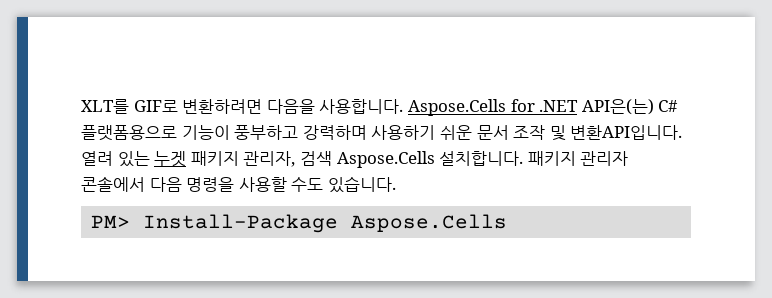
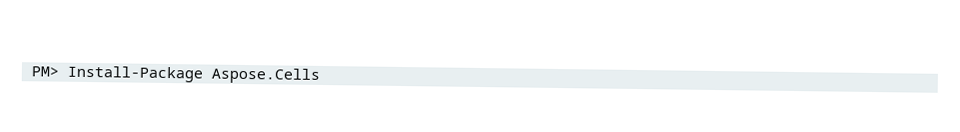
[81,99,679,116] [81,125,683,141] [81,151,629,168] [81,176,396,193] XLT를 GIF로 변환하려면 다음을 사용합니다. Aspose.Cells for .NET API은(는) C# 플랫폼용으로 기능이 풍부하고 강력하며 사용하기 쉬운 문서 조작 및 변환API입니다. 열려 있는 누겟 패키지 관리자, 검색 Aspose.Cells 설치합니다. 패키지 관리자 콘솔에서 다음 명령을 사용할 수도 있습니다. // -> (30, 71) none

